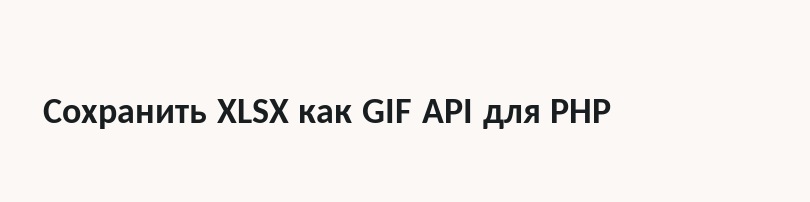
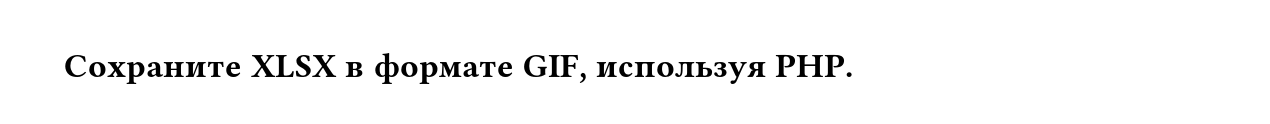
[43,99,612,129] Сохранить XLSX как GIF API для PHP -> [64,53,854,84] Сохраните XLSX в формате GIF, используя PHP.

